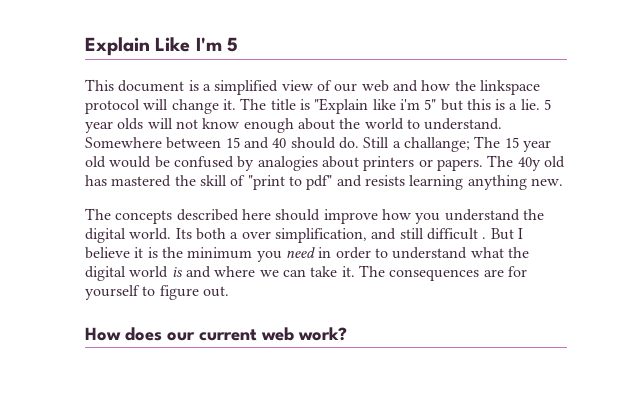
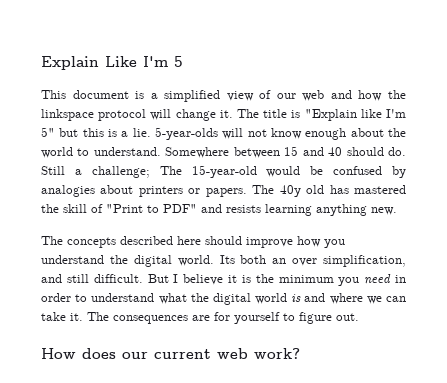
[399,99,420,110] i'm -> [385,109,406,118] I'm
[544,99,552,110] [85,118,144,133] 5 year olds -> [155,127,218,140] 5-year-olds
[403,136,551,152] [85,156,106,168] challange; The 15 year old -> [91,165,257,178] challenge; The 15-year-old
[247,175,333,190] "print to pdf" -> [106,204,197,213] "Print to PDF"
[230,232,239,239] a -> [272,258,287,264] an
[426,228,487,240] difficult . -> [93,274,143,283] difficult.

